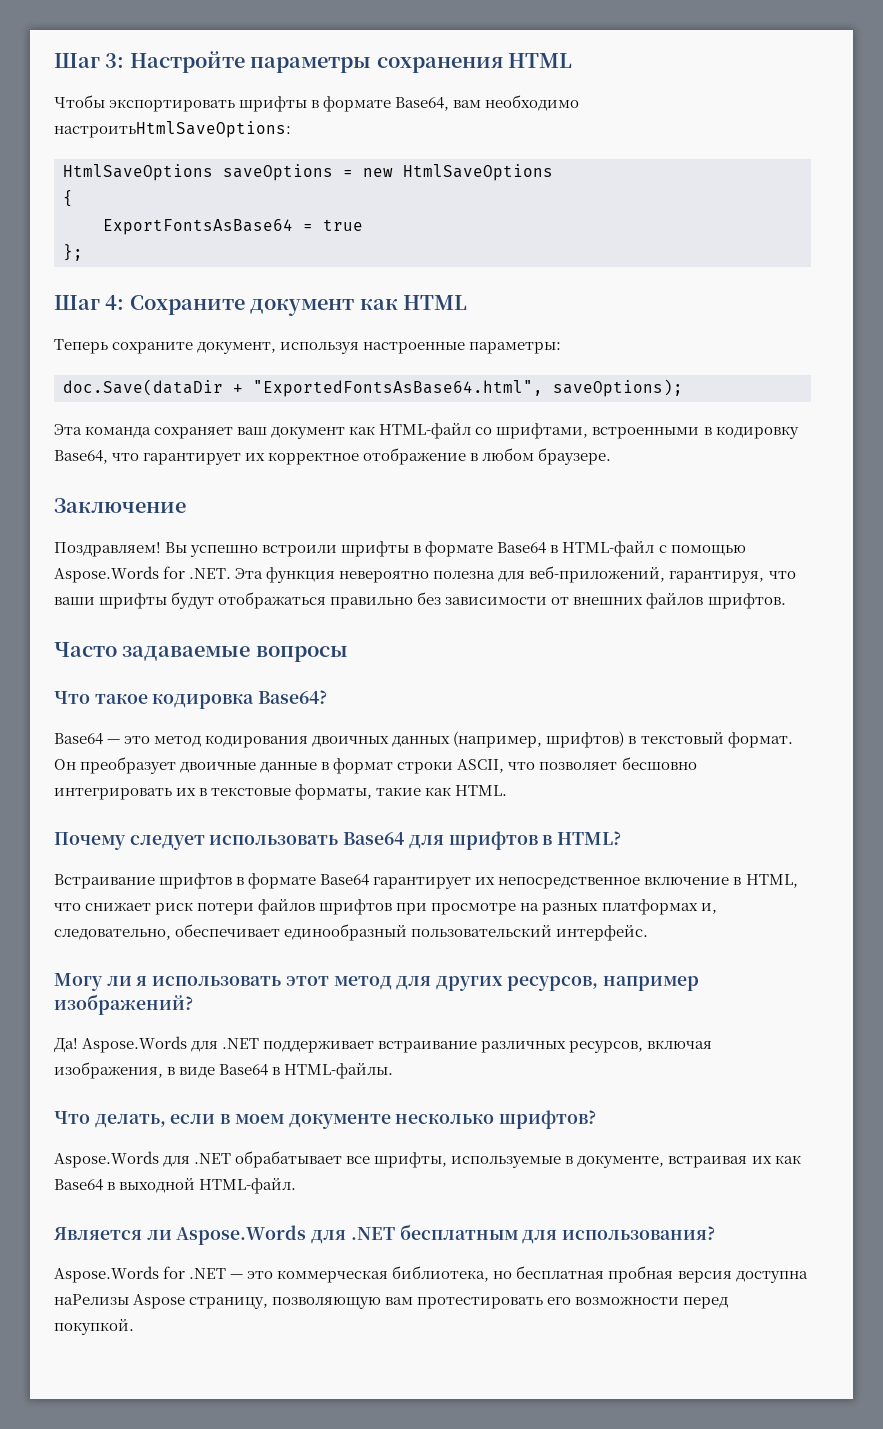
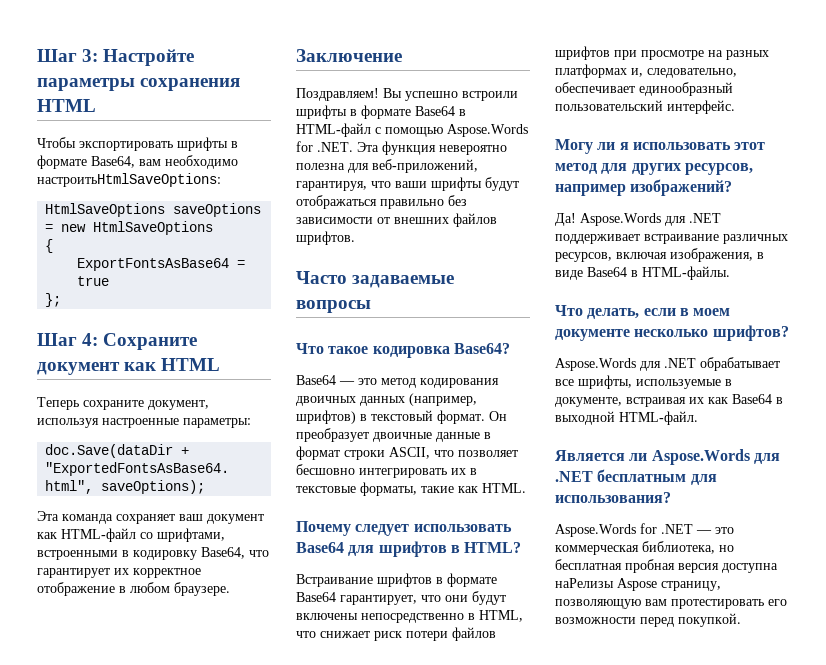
[373,876,730,889] гарантирует их непосредственное включение -> [340,591,506,605] [296,613,464,623] гарантирует, что они будут включены непосредственно

